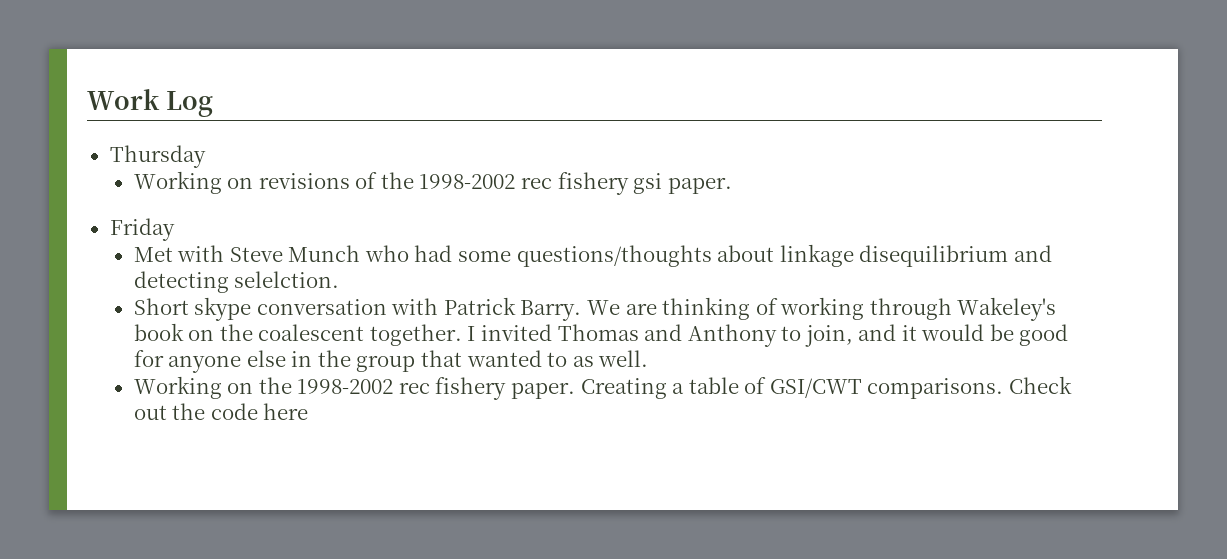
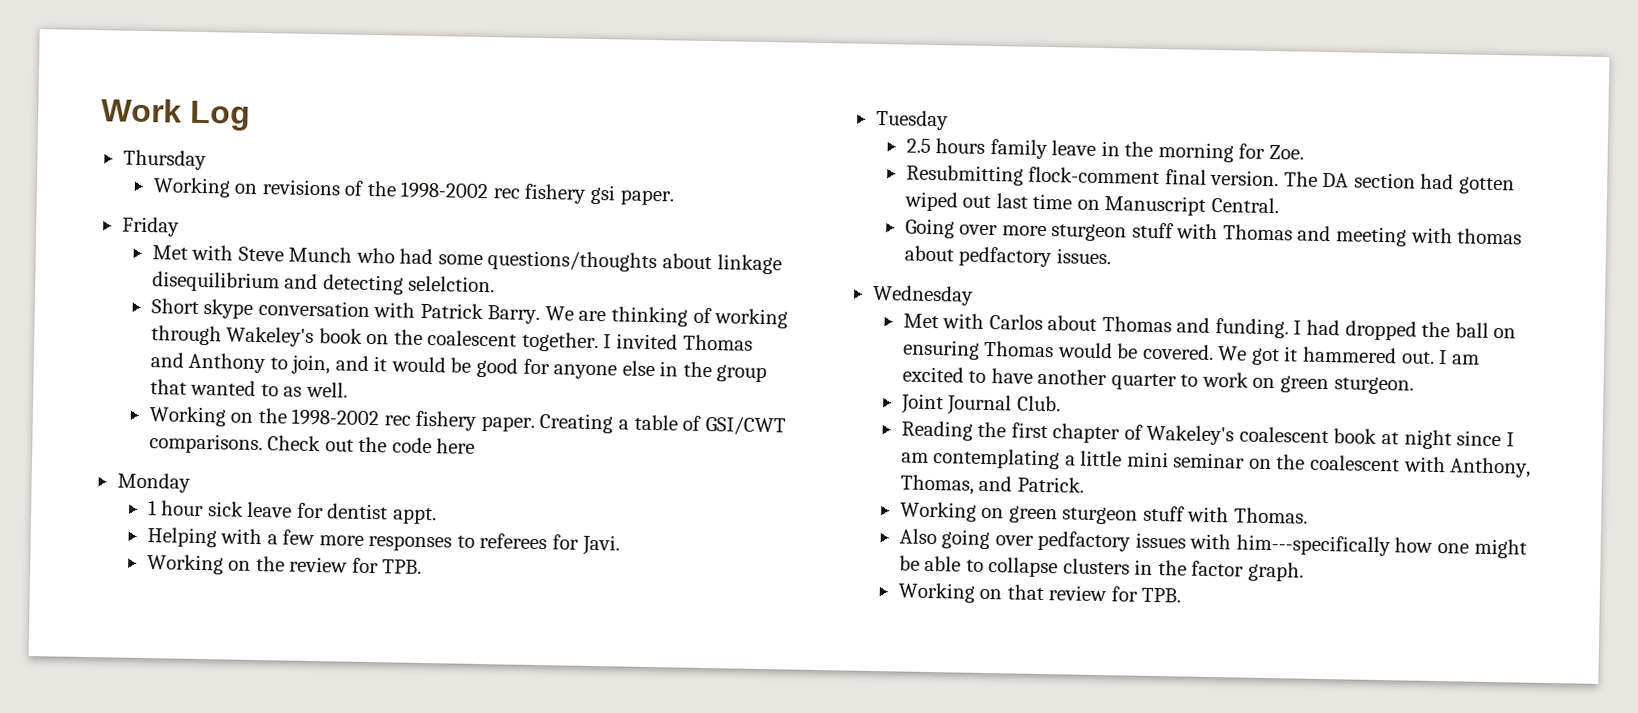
(309, 411) none -> [116,472,191,493] [147,500,437,525] [146,527,620,556] [146,554,423,575] [875,109,949,131] [905,138,1304,163] [905,164,1515,195] [903,191,1279,216] [904,218,1523,247] [903,245,1111,268] [871,284,974,306] [902,313,1517,341] [901,339,1480,366] [901,366,1414,395] [899,393,1061,416] [900,420,1514,450] [900,448,1532,478] [899,474,1084,495] [899,501,1308,525] [898,528,1527,559] [898,555,1304,582] [897,582,1182,603] // Monday // 1 hour sick leave for dentist appt. // Helping with a few more responses to referees for Javi. // Working on the review for TPB. // Tuesday // 2.5 hours family leave in the morning for Zoe. // Resubmitting flock-comment final version. The DA section had gotten wiped out last time on Manuscript Central. // Going over more sturgeon stuff with Thomas and meeting with thomas about pedfactory issues. // Wednesday // Met with Carlos about Thomas and funding. I had dropped the ball on ensuring Thomas would be covered. We got it hammered out. I am excited to have another quarter to work on green sturgeon. // Joint Journal Club. // Reading the first chapter of Wakeley's coalescent book at night since I am contemplating a little mini seminar on the coalescent with Anthony, Thomas, and Patrick. // Working on green sturgeon stuff with Thomas. // Also going over pedfactory issues with him---specifically how one might be able to collapse clusters in the factor graph. // Working on that review for TPB.

